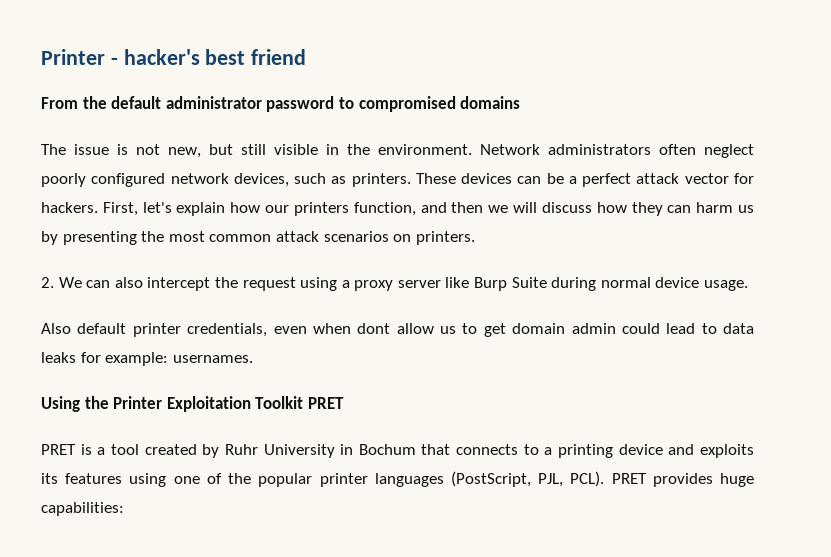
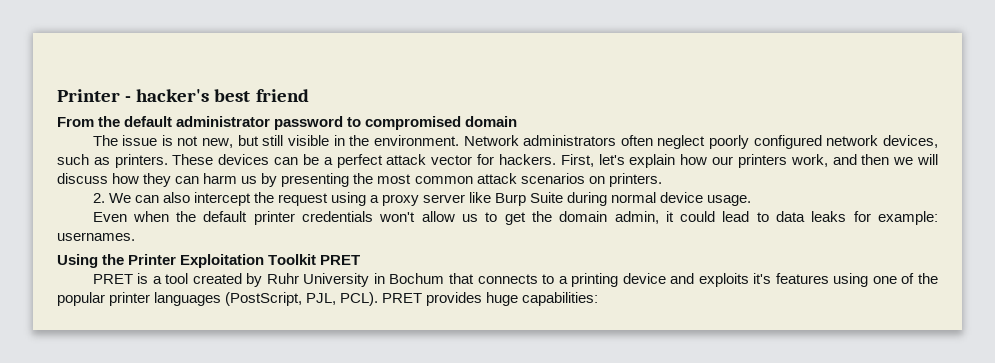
[460,96,521,109] domains -> [465,116,518,127] domain
[353,202,416,216] function, -> [790,154,828,167] work,
[41,323,616,337] Also default printer credentials, even when dont allow us to get domain admin -> [92,211,674,225] Even when the default printer credentials won't allow us to get the domain admin, it
[41,473,58,484] its -> [753,273,772,284] it's

